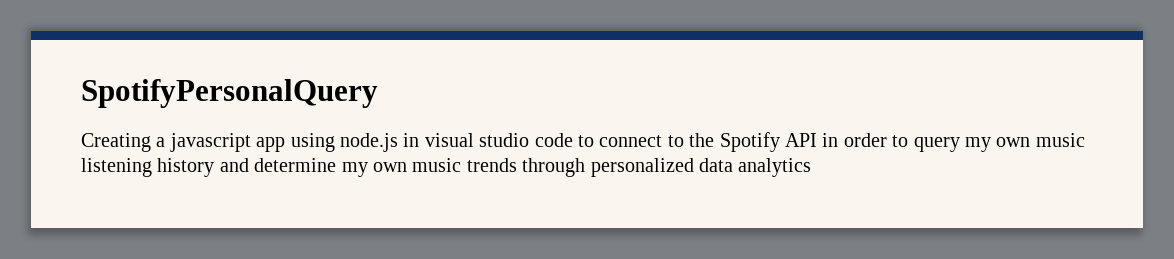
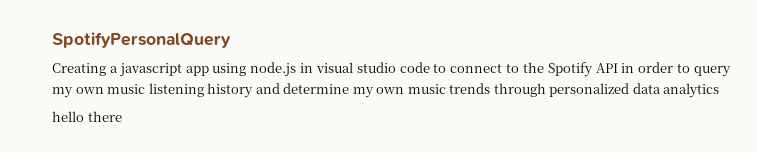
(812, 167) none -> [52,111,122,122] // hello there

